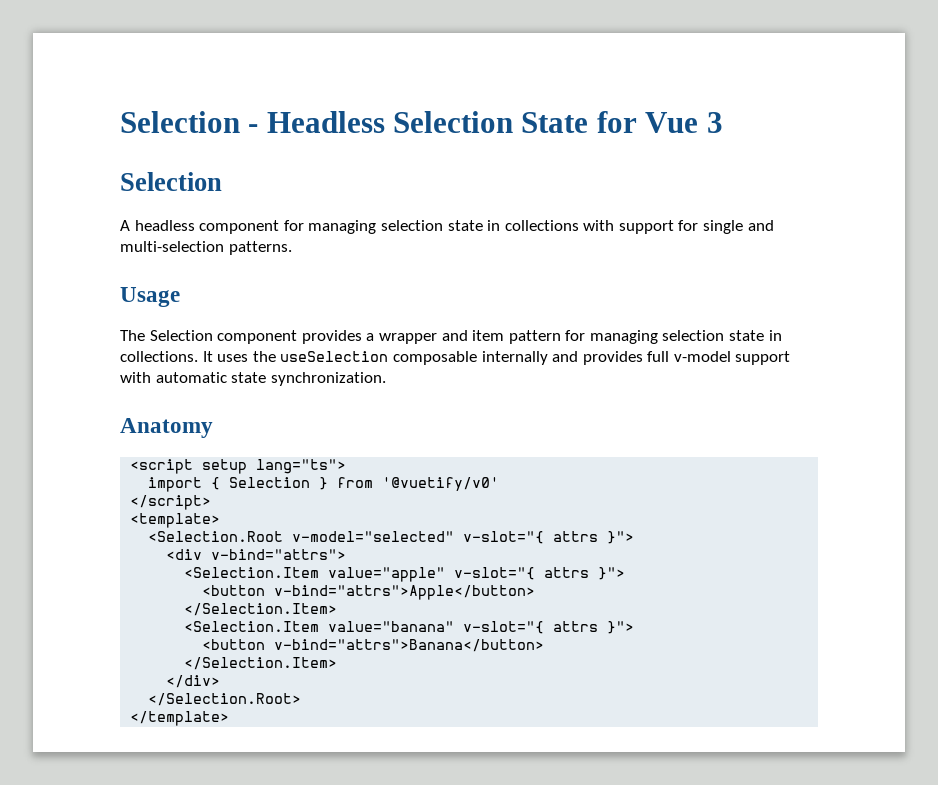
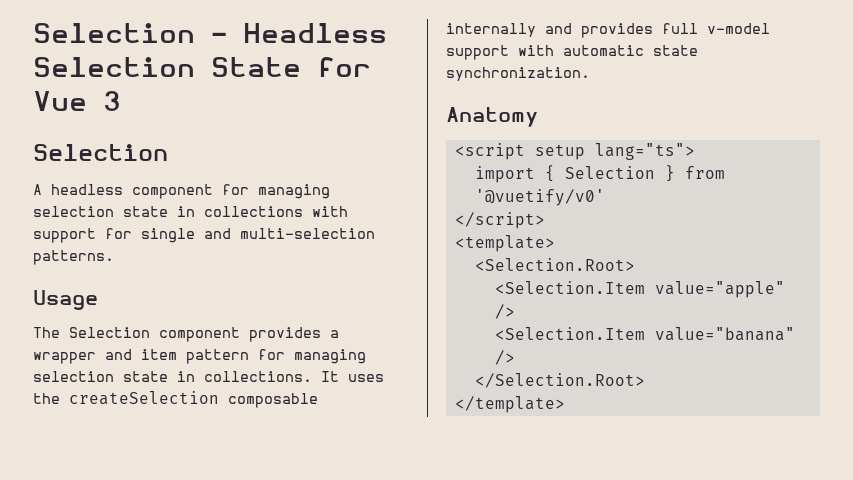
[280,351,389,362] useSelection -> [69,391,219,405] createSelection
[148,531,635,544] [166,549,347,560] [184,567,626,582] [202,585,536,600] [184,603,338,616] [184,621,635,634] [202,639,545,652] [184,657,338,670] [166,675,221,688] <Selection.Root v-model="selected" v-slot="{ attrs }"> // <div v-bind="attrs"> // <Selection.Item value="apple" v-slot="{ attrs }"> // <button v-bind="attrs">Apple</button> // </Selection.Item> // <Selection.Item value="banana" v-slot="{ attrs }"> // <button v-bind="attrs">Banana</button> // </Selection.Item> // </div> -> [474,258,635,271] [494,281,785,298] [494,304,515,319] [494,327,795,341] [494,350,515,365] <Selection.Root> // <Selection.Item value="apple" /> // <Selection.Item value="banana" />

